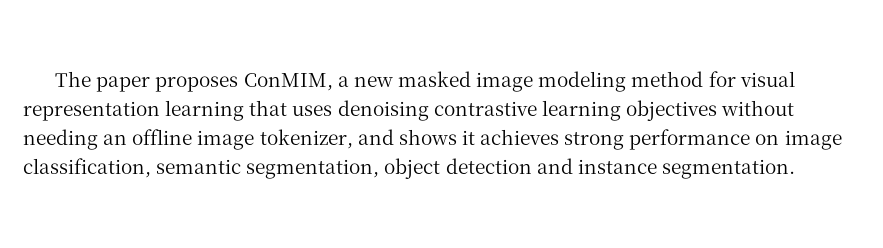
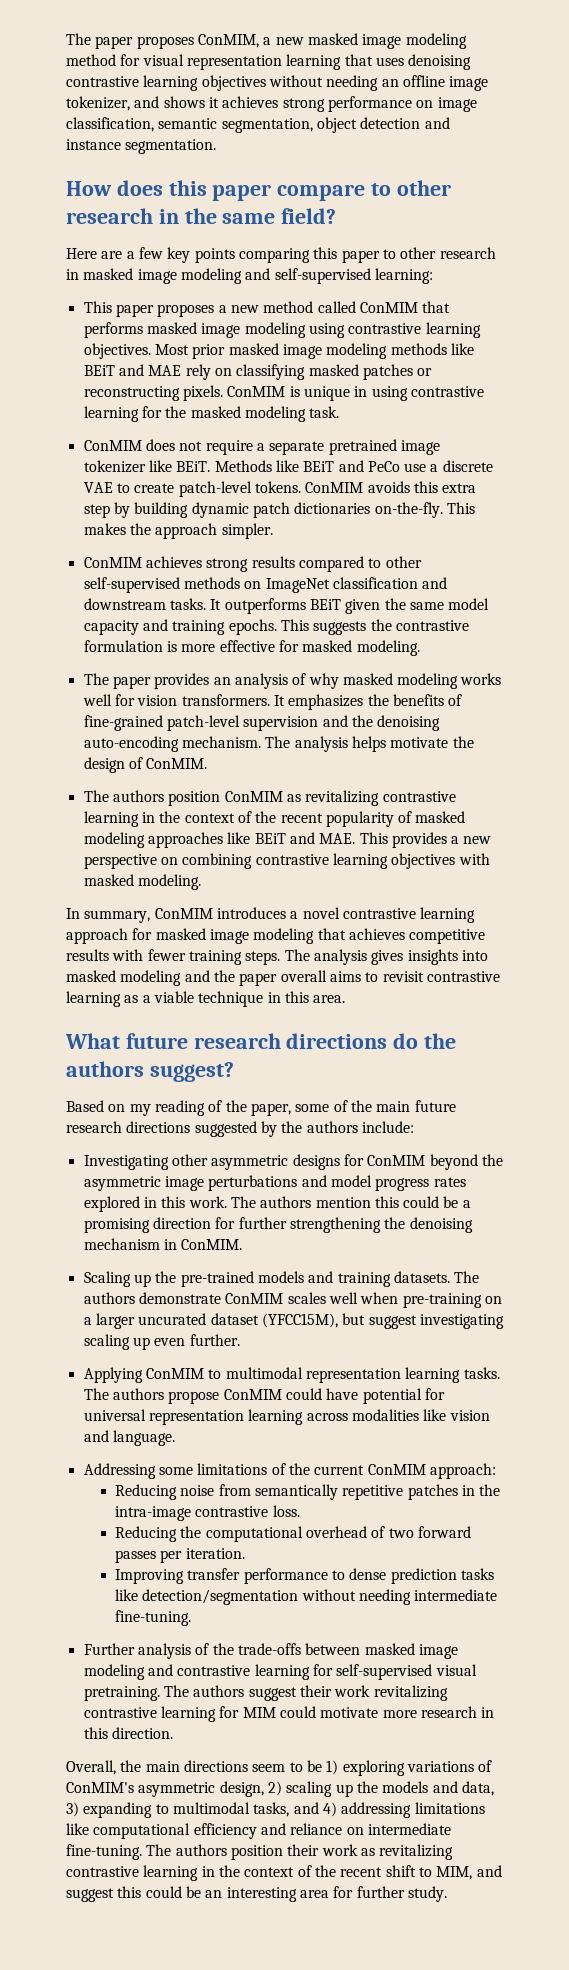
(795, 169) none -> [66,180,451,201] [66,208,337,224] [66,247,496,263] [66,268,433,284] [83,301,451,317] [83,322,481,338] [83,343,474,359] [83,364,433,380] [83,385,484,401] [83,406,340,422] [83,439,440,455] [83,460,493,473] [83,481,477,497] [83,502,475,518] [83,523,273,539] [83,556,422,572] [83,577,448,593] [83,598,490,614] [83,619,469,635] [83,640,420,656] [83,673,502,689] [82,694,463,710] [83,715,441,731] [83,736,474,752] [83,757,208,773] [83,790,456,806] [83,811,466,827] [83,832,492,848] [83,853,490,869] [83,874,201,890] [66,907,476,923] [66,928,486,944] [66,949,488,965] [66,970,500,986] [66,991,346,1007] [65,1033,457,1049] [66,1061,234,1082] [66,1100,456,1116] [66,1121,414,1137] [83,1154,503,1170] [83,1175,466,1191] [83,1196,471,1212] [83,1217,473,1233] [83,1238,243,1250] [83,1271,480,1287] [83,1292,502,1308] [83,1313,504,1329] [83,1334,240,1350] [83,1367,500,1383] [83,1388,445,1404] [83,1409,490,1425] [83,1430,175,1446] [83,1463,496,1479] [114,1484,501,1500] [114,1505,300,1521] [114,1526,471,1542] [114,1548,245,1563] [114,1568,494,1584] [114,1589,498,1605] [114,1610,191,1626] [83,1643,458,1659] [83,1664,477,1680] [83,1685,448,1701] [83,1706,495,1722] [83,1727,173,1739] [66,1760,493,1776] [66,1781,494,1797] [66,1802,485,1818] [66,1823,451,1839] [66,1844,454,1860] [66,1865,502,1881] [66,1886,447,1902] // How does this paper compare to other research in the same field? // Here are a few key points comparing this paper to other research in masked image modeling and self-supervised learning: // This paper proposes a new method called ConMIM that performs masked image modeling using contrastive learning objectives. Most prior masked image modeling methods like BEiT and MAE rely on classifying masked patches or reconstructing pixels. ConMIM is unique in using contrastive learning for the masked modeling task. // ConMIM does not require a separate pretrained image tokenizer like BEiT. Methods like BEiT and PeCo use a discrete VAE to create patch-level tokens. ConMIM avoids this extra step by building dynamic patch dictionaries on-the-fly. This makes the approach simpler. // ConMIM achieves strong results compared to other self-supervised methods on ImageNet classification and downstream tasks. It outperforms BEiT given the same model capacity and training epochs. This suggests the contrastive formulation is more effective for masked modeling. // The paper provides an analysis of why masked modeling works well for vision transformers. It emphasizes the benefits of fine-grained patch-level supervision and the denoising auto-encoding mechanism. The analysis helps motivate the design of ConMIM. // The authors position ConMIM as revitalizing contrastive learning in the context of the recent popularity of masked modeling approaches like BEiT and MAE. This provides a new perspective on combining contrastive learning objectives with masked modeling. // In summary, ConMIM introduces a novel contrastive learning approach for masked image modeling that achieves competitive results with fewer training steps. The analysis gives insights into masked modeling and the paper overall aims to revisit contrastive learning as a viable technique in this area. // What future research directions do the authors suggest? // Based on my reading of the paper, some of the main future research directions suggested by the authors include: // Investigating other asymmetric designs for ConMIM beyond the asymmetric image perturbations and model progress rates explored in this work. The authors mention this could be a promising direction for further strengthening the denoising mechanism in ConMIM. // Scaling up the pre-trained models and training datasets. The authors demonstrate ConMIM scales well when pre-training on a larger uncurated dataset (YFCC15M), but suggest investigating scaling up even further. // Applying ConMIM to multimodal representation learning tasks. The authors propose ConMIM could have potential for universal representation learning across modalities like vision and language. // Addressing some limitations of the current ConMIM approach: // Reducing noise from semantically repetitive patches in the intra-image contrastive loss. // Reducing the computational overhead of two forward passes per iteration. // Improving transfer performance to dense prediction tasks like detection/segmentation without needing intermediate fine-tuning. // Further analysis of the trade-offs between masked image modeling and contrastive learning for self-supervised visual pretraining. The authors suggest their work revitalizing contrastive learning for MIM could motivate more research in this direction. // Overall, the main directions seem to be 1) exploring variations of ConMIM's asymmetric design, 2) scaling up the models and data, 3) expanding to multimodal tasks, and 4) addressing limitations like computational efficiency and reliance on intermediate fine-tuning. The authors position their work as revitalizing contrastive learning in the context of the recent shift to MIM, and suggest this could be an interesting area for further study.

